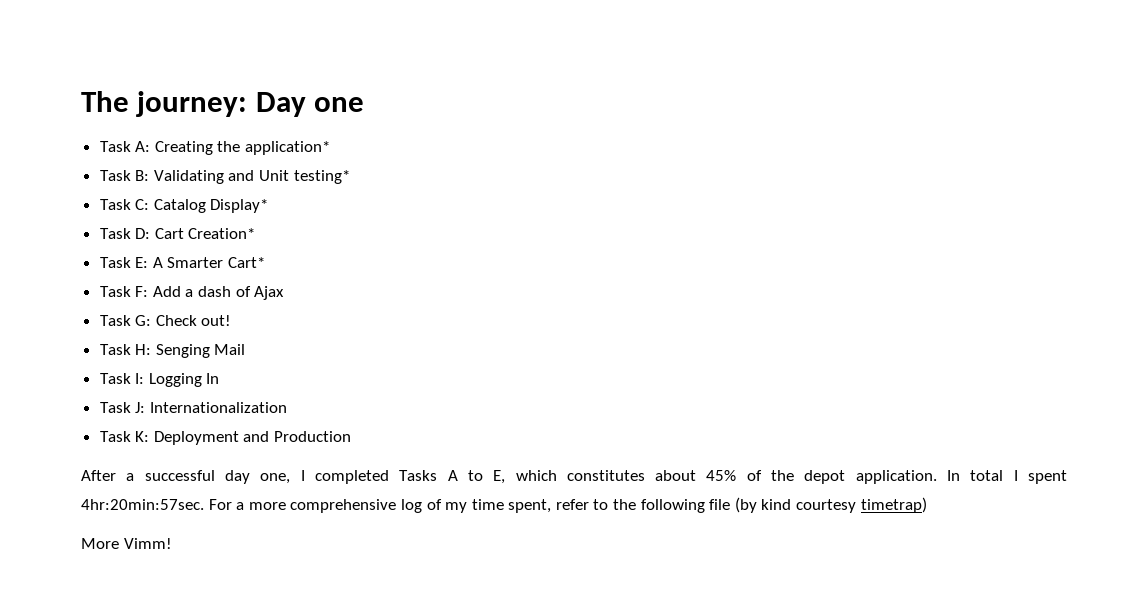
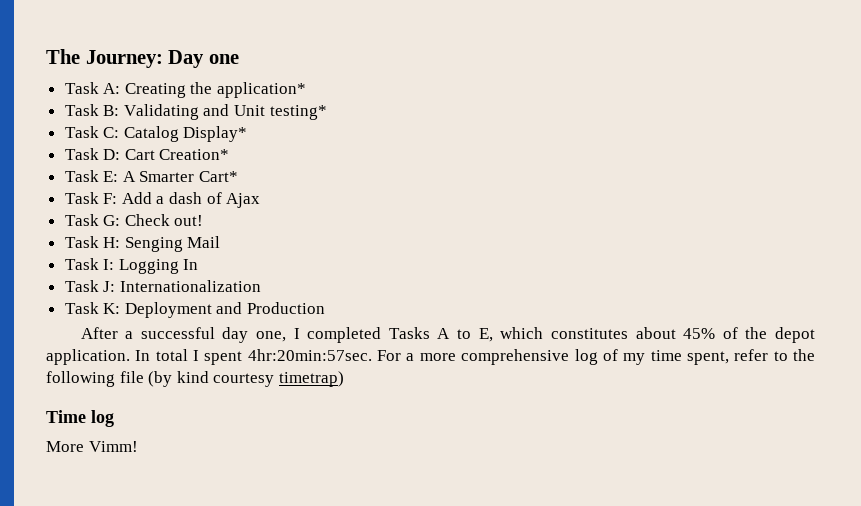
[136,91,248,117] journey: -> [85,50,163,68] Journey:
(927, 505) none -> [46,410,114,427] // Time log

